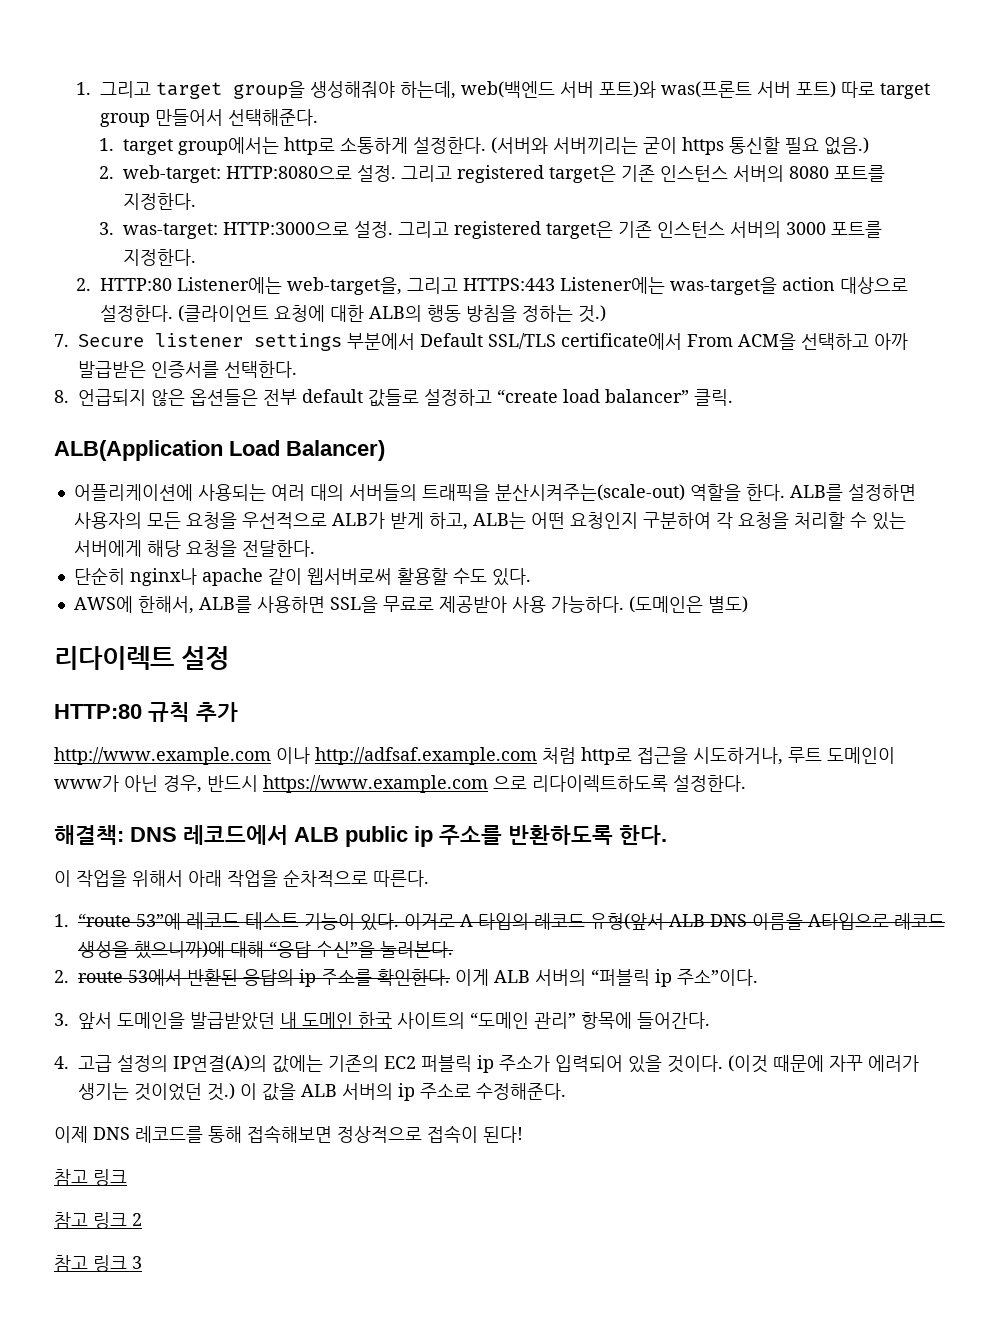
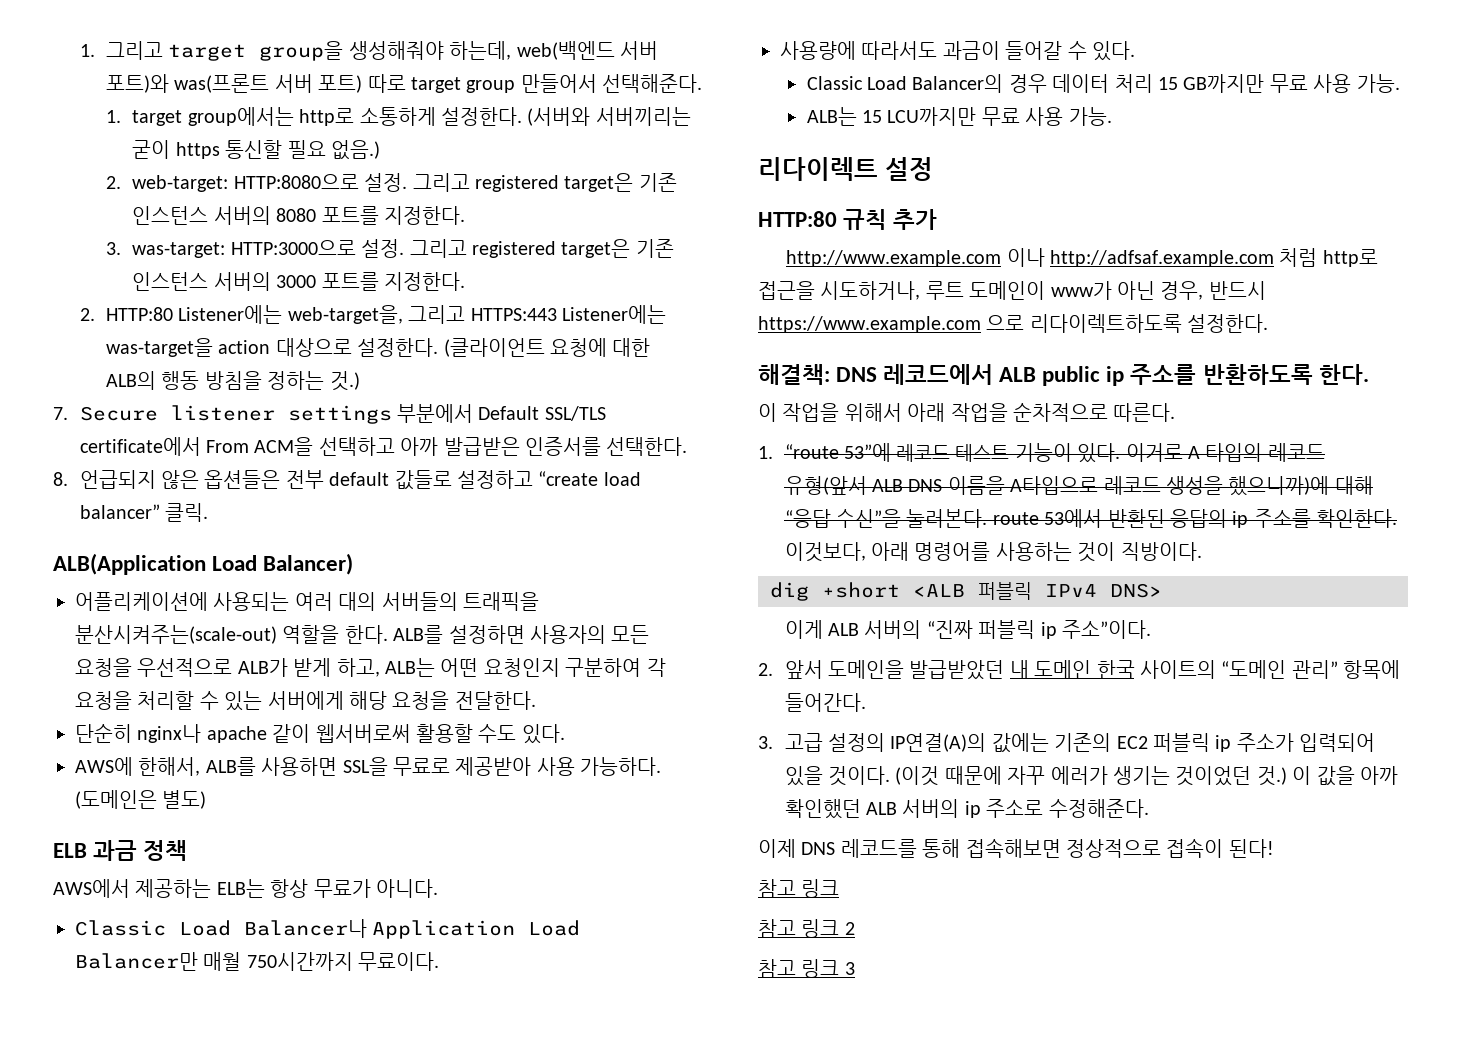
(748, 604) none -> [53,840,188,861] [53,879,438,898] [75,919,581,939] [75,952,440,971] [780,41,1135,61] [806,74,1400,93] [806,107,1112,126] // ELB 과금 정책 // AWS에서 제공하는 ELB는 항상 무료가 아니다. // Classic Load Balancer나 Application Load Balancer만 매월 750시간까지 무료이다. // 사용량에 따라서도 과금이 들어갈 수 있다. // Classic Load Balancer의 경우 데이터 처리 15 GB까지만 무료 사용 가능. // ALB는 15 LCU까지만 무료 사용 가능.
[54,970,69,983] // 2. -> (988, 518) none
(450, 977) none -> [784,542,1202,562] [770,582,1162,601] 이것보다, 아래 명령어를 사용하는 것이 직방이다. // dig +short <ALB 퍼블릭 IPv4 DNS> //
[591,969,650,986] “퍼블릭 -> [926,620,1036,639] “진짜 퍼블릭
[54,1013,69,1026] 3. -> [758,663,773,676] 2.
[54,1056,69,1069] 4. -> [758,736,773,749] 3.
(296, 1092) none -> [1359,766,1398,785] [784,799,861,819] 아까 확인했던

